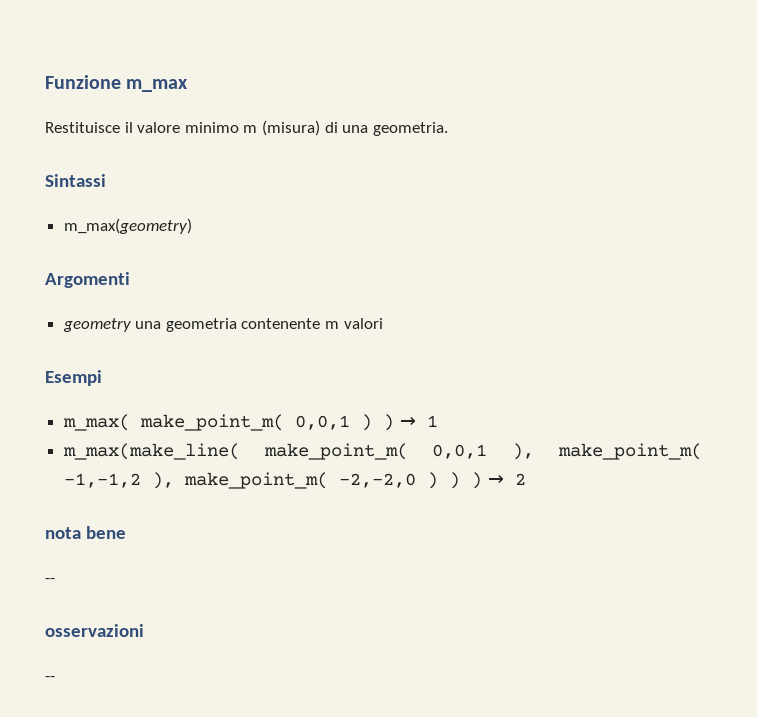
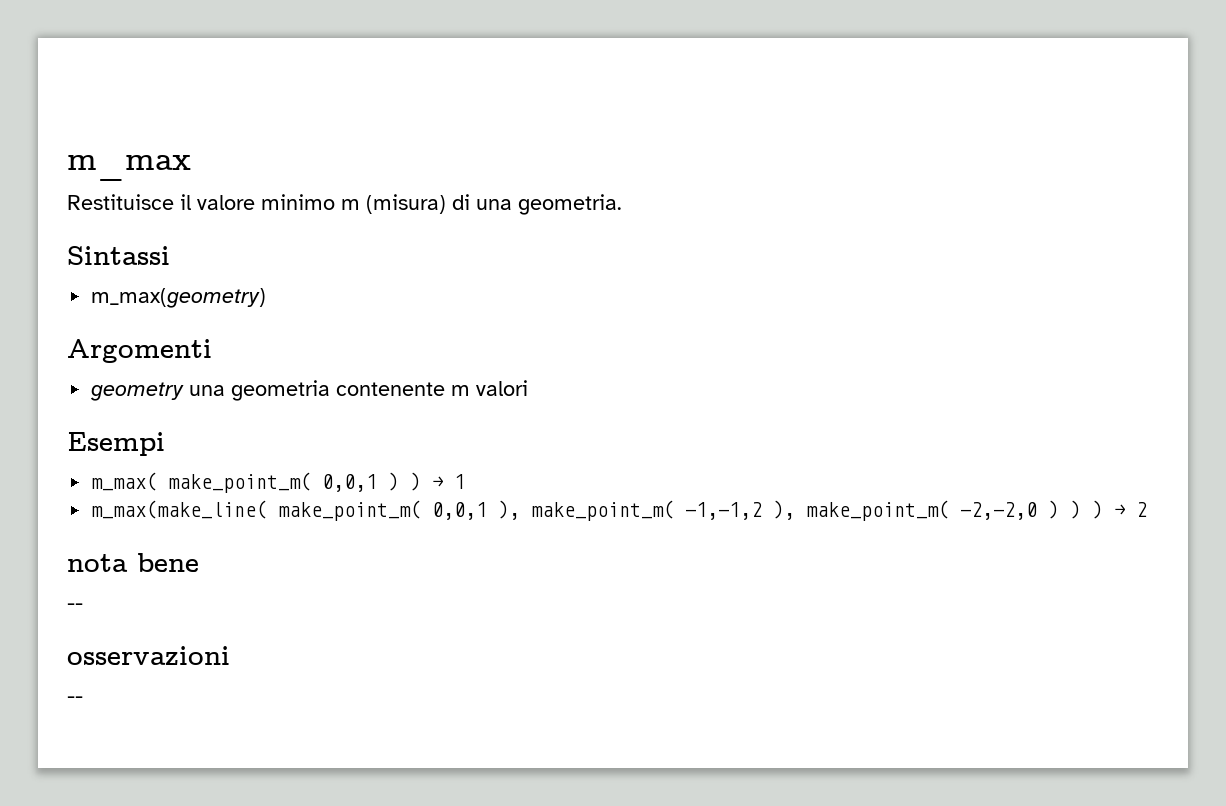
[45,75,121,89] Funzione -> (67, 168) none

